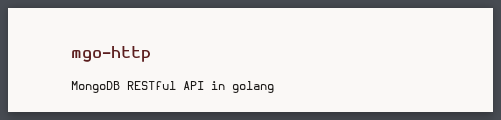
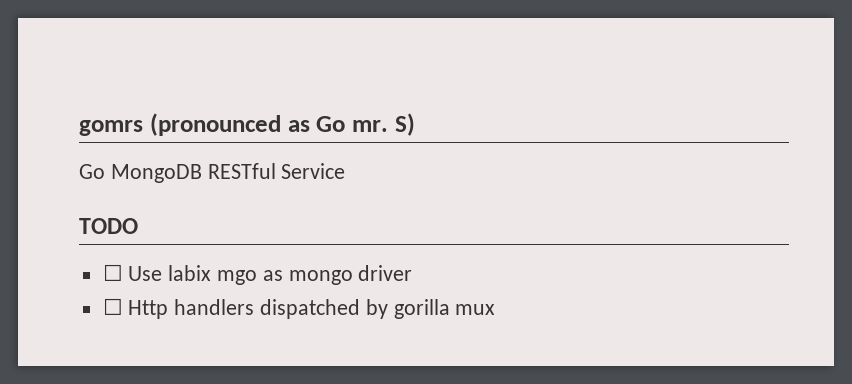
[71,46,151,62] [71,81,274,93] mgo-http // MongoDB RESTful API in golang -> [79,113,415,136] [79,163,346,183] [79,218,138,234] [102,264,413,285] [102,298,496,319] gomrs (pronounced as Go mr. S) // Go MongoDB RESTful Service // TODO // ☐ Use labix mgo as mongo driver // ☐ Http handlers dispatched by gorilla mux

